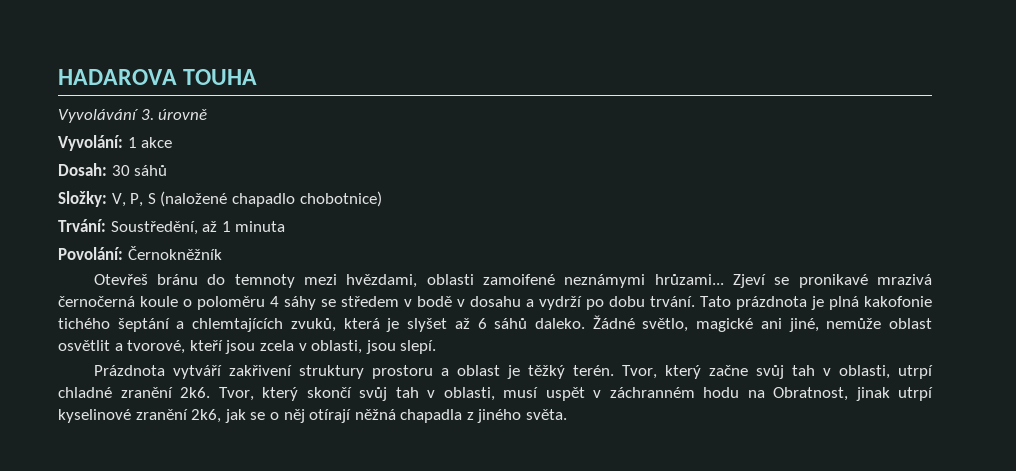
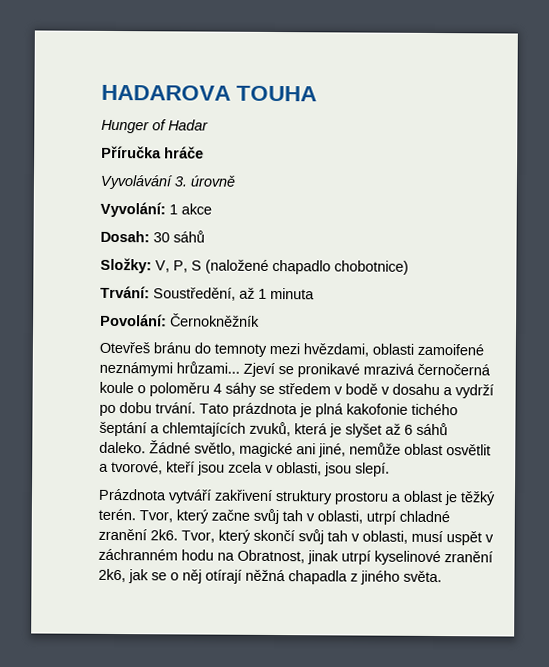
(258, 77) none -> [101,119,209,134] [101,145,204,159] // Hunger of Hadar // Příručka hráče

